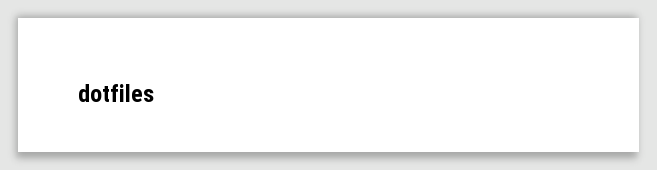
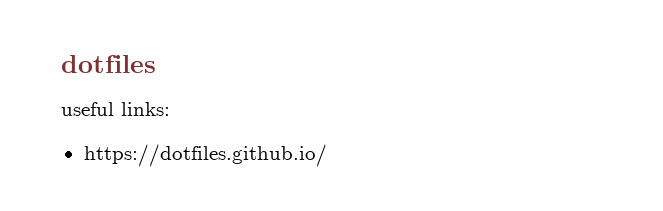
(154, 93) none -> [61,102,170,116] [83,144,327,167] // useful links: // https://dotfiles.github.io/

